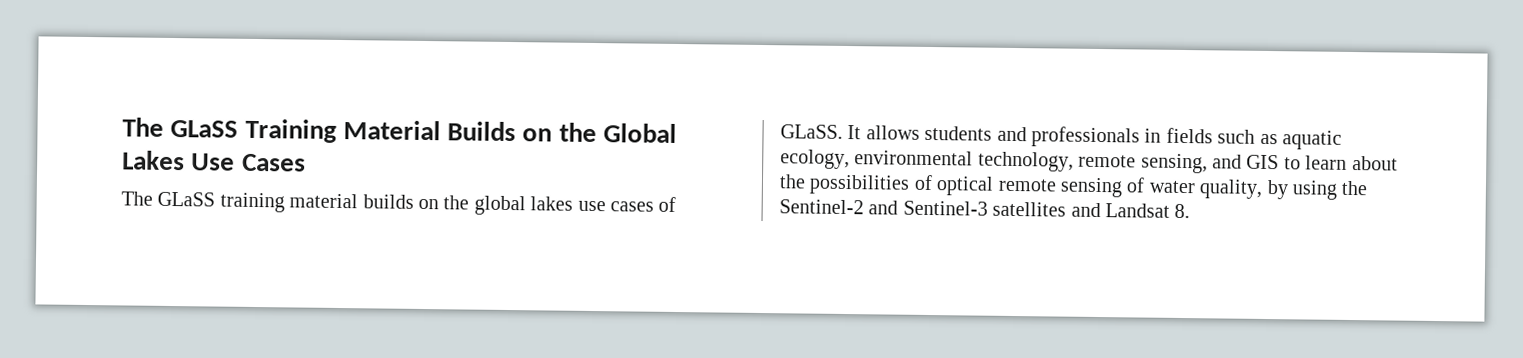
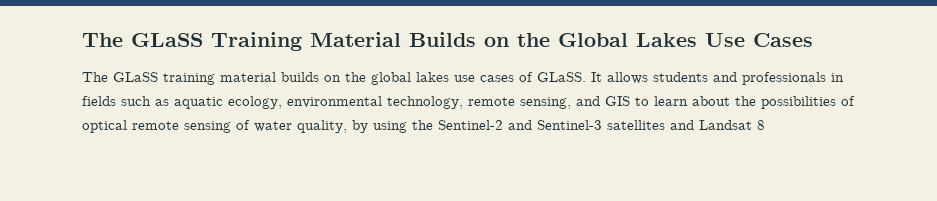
[1174,203,1191,219] 8. -> [757,120,765,130] 8

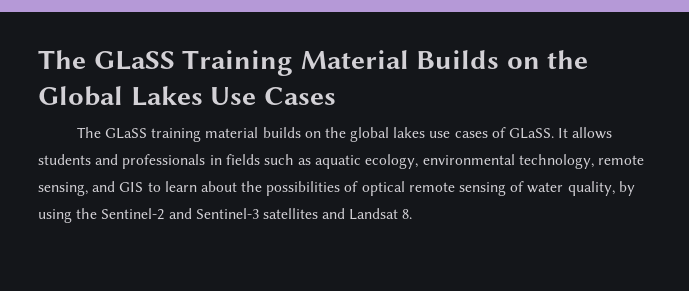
[757,120,765,130] 8 -> [402,209,413,219] 8.

